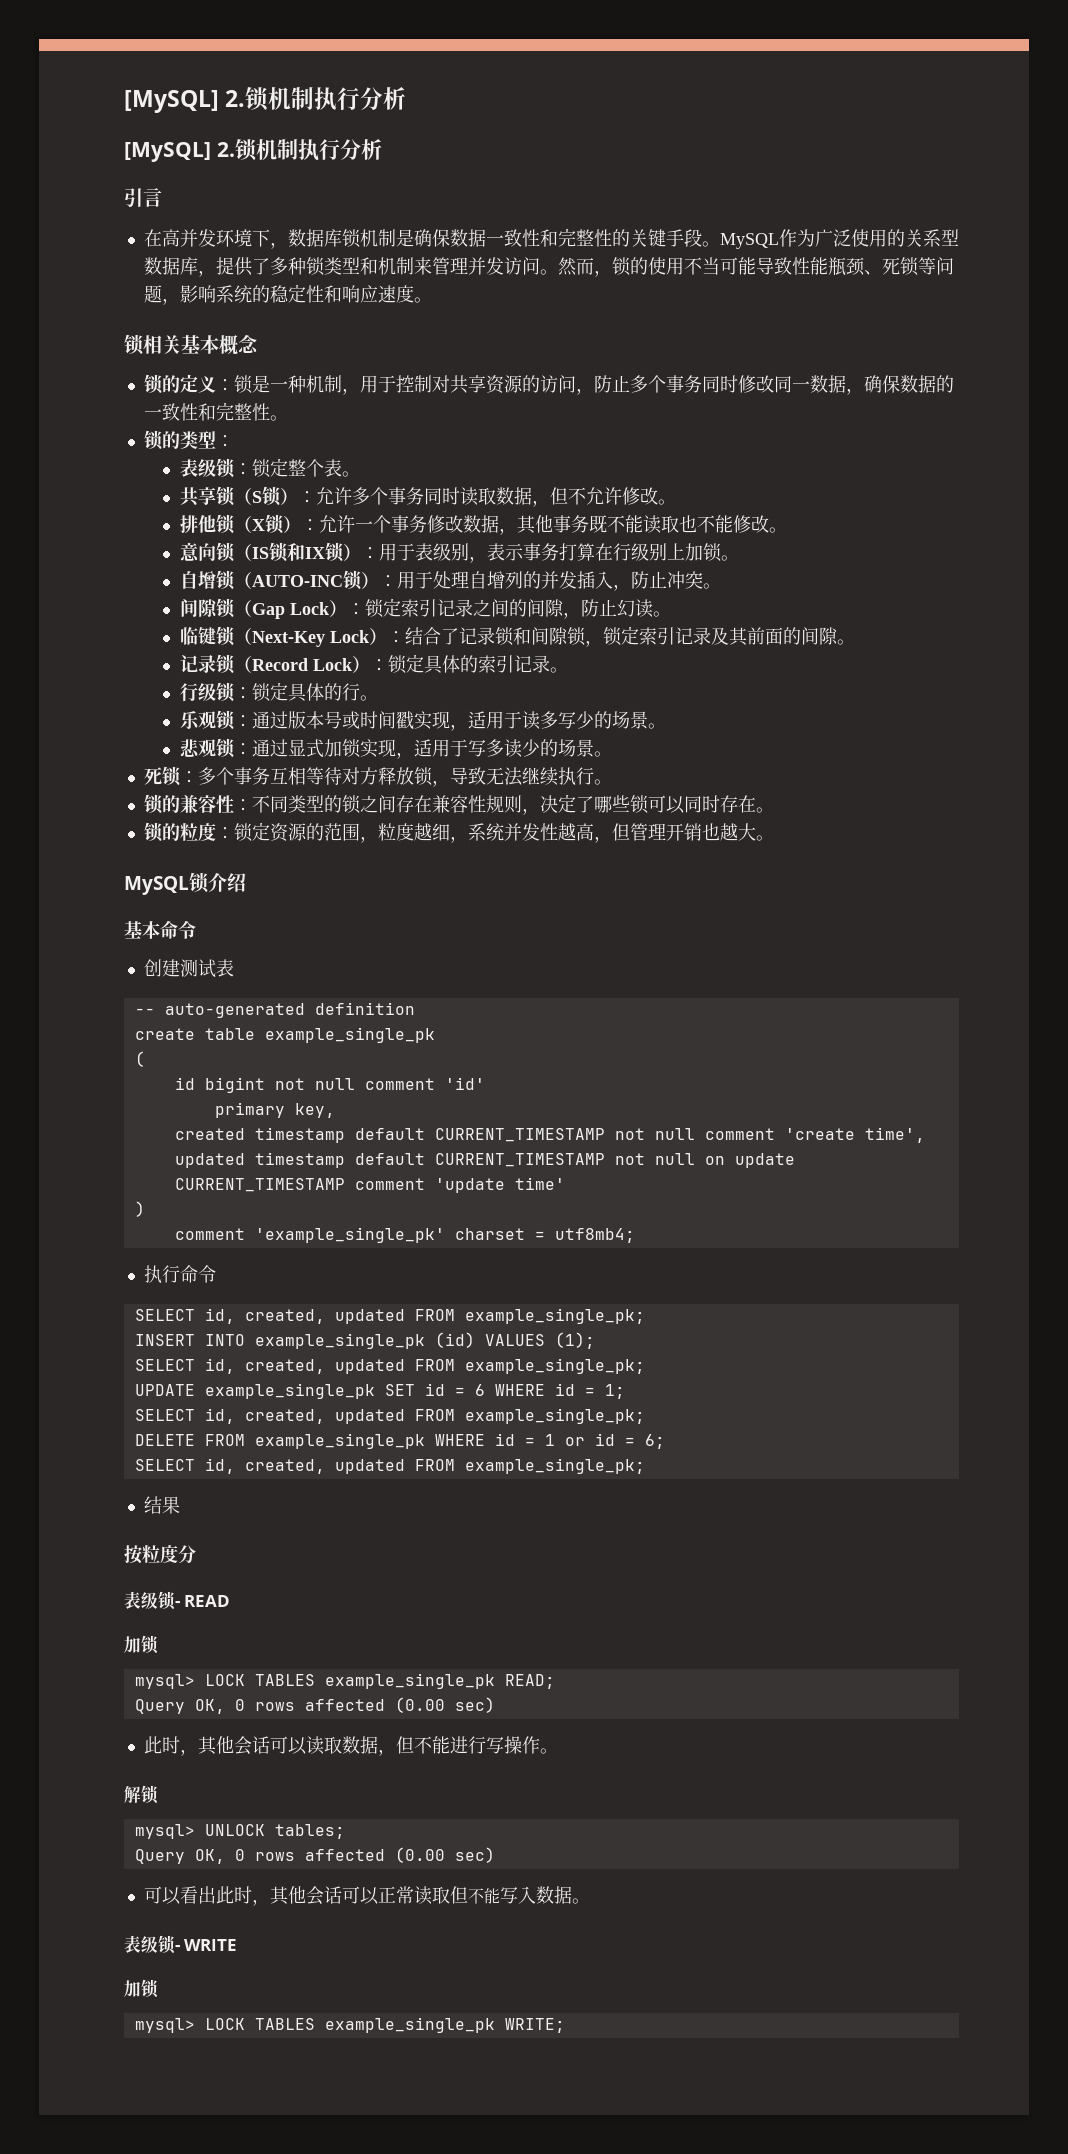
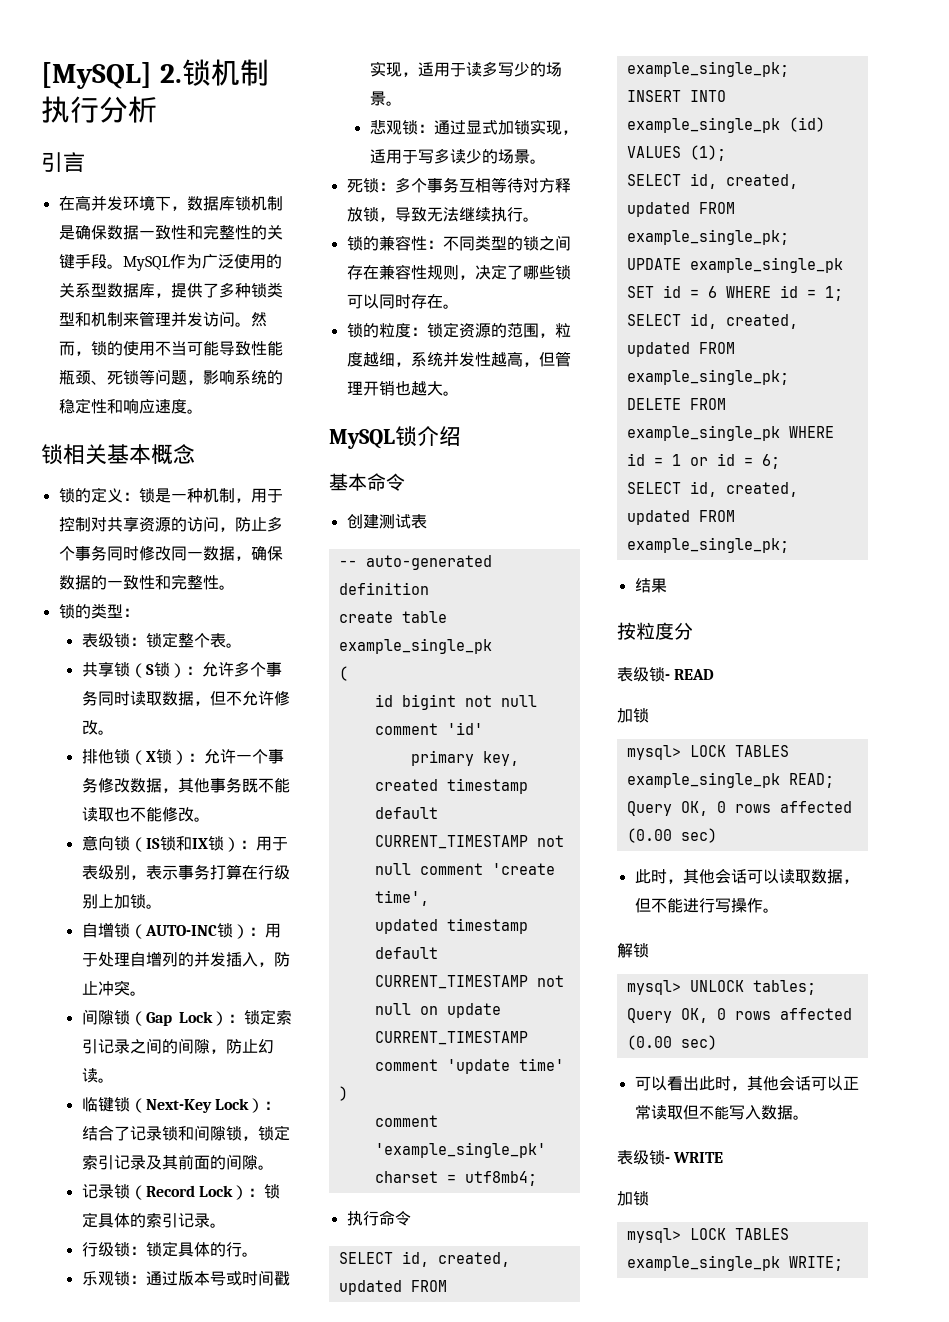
[124,87,407,113] [124,139,382,162] [MySQL] 2.锁机制执行分析 // [MySQL] 2.锁机制执行分析 -> [41,59,269,89] [41,96,157,123] [MySQL] 2.锁机制执行分析

